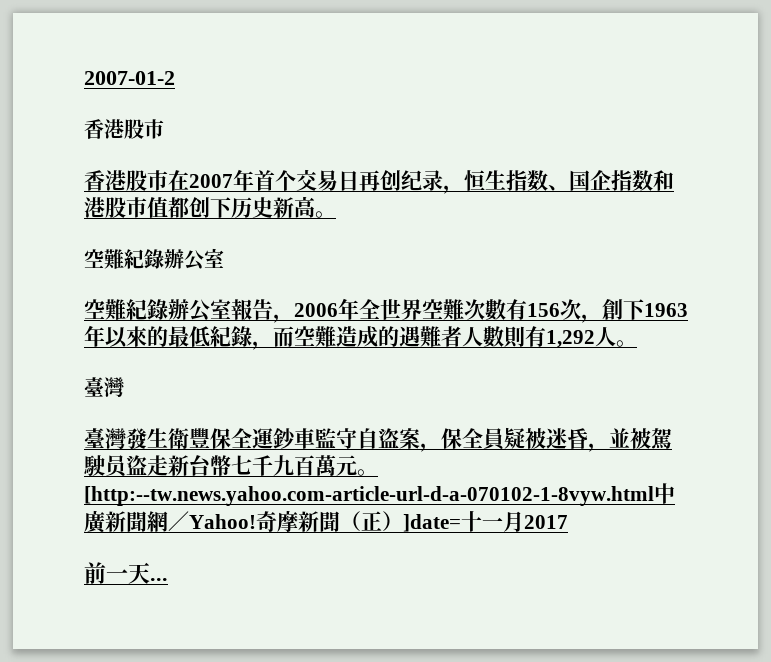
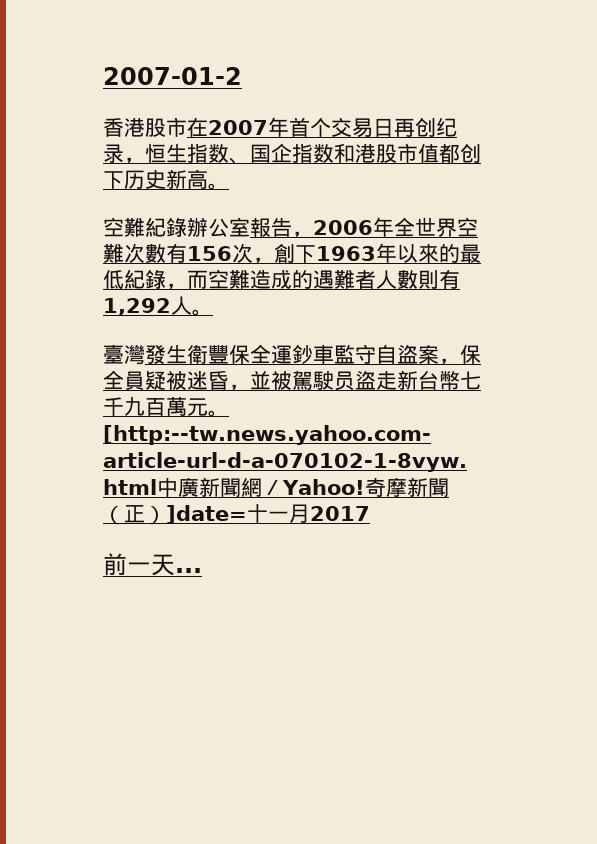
[84,170,168,191] // 香港股市 -> (187, 127) none
[84,299,231,322] // 空難紀錄辦公室 -> (250, 227) none
[84,428,127,449] // 臺灣 -> (145, 354) none

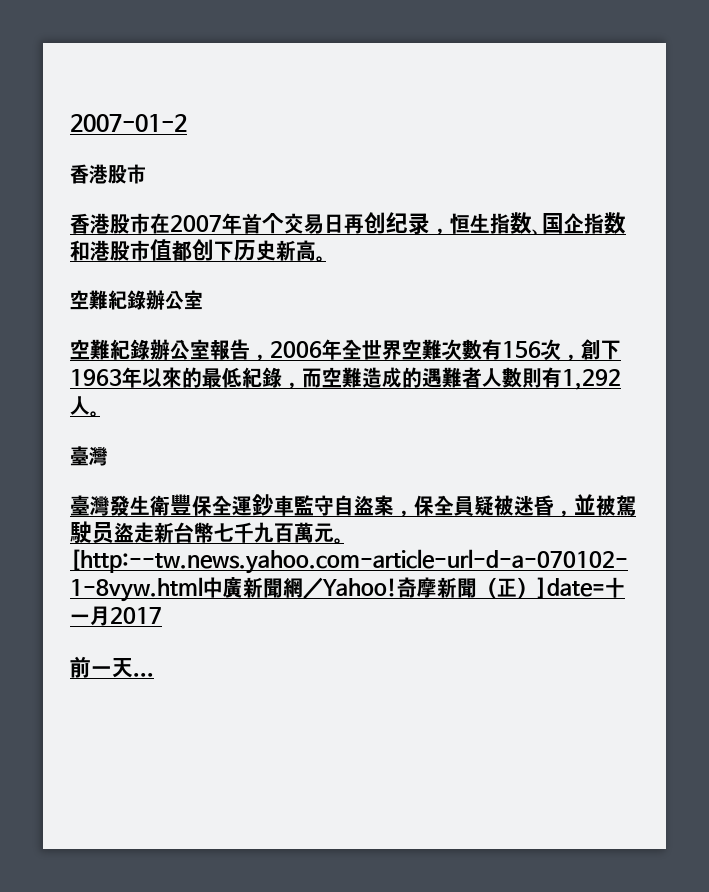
(187, 127) none -> [70,213,150,234] // 香港股市
(250, 227) none -> [70,339,210,360] // 空難紀錄辦公室
(145, 354) none -> [70,495,110,516] // 臺灣

